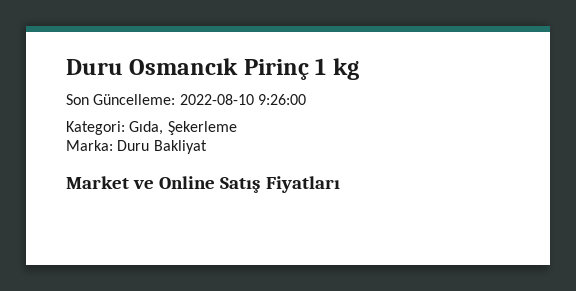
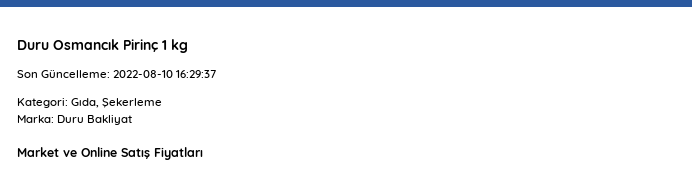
[257,94,306,105] 9:26:00 -> [176,70,217,78] 16:29:37

